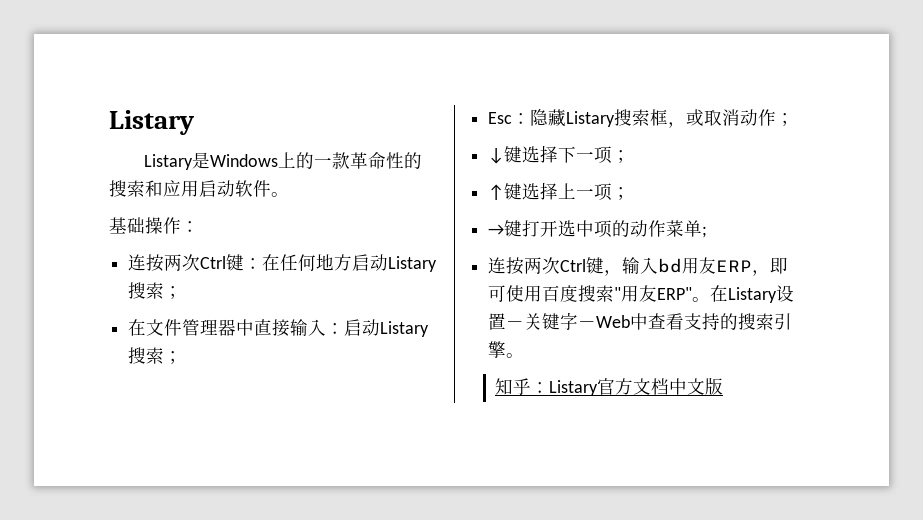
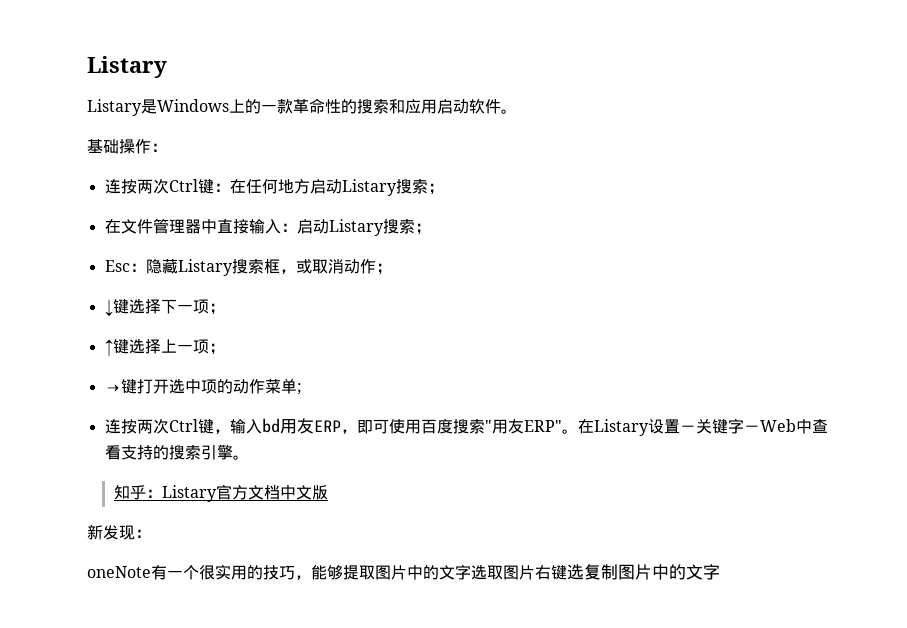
(724, 386) none -> [87,524,151,540] [87,564,720,580] // 新发现： // oneNote有一个很实用的技巧，能够提取图片中的文字选取图片右键选复制图片中的文字

